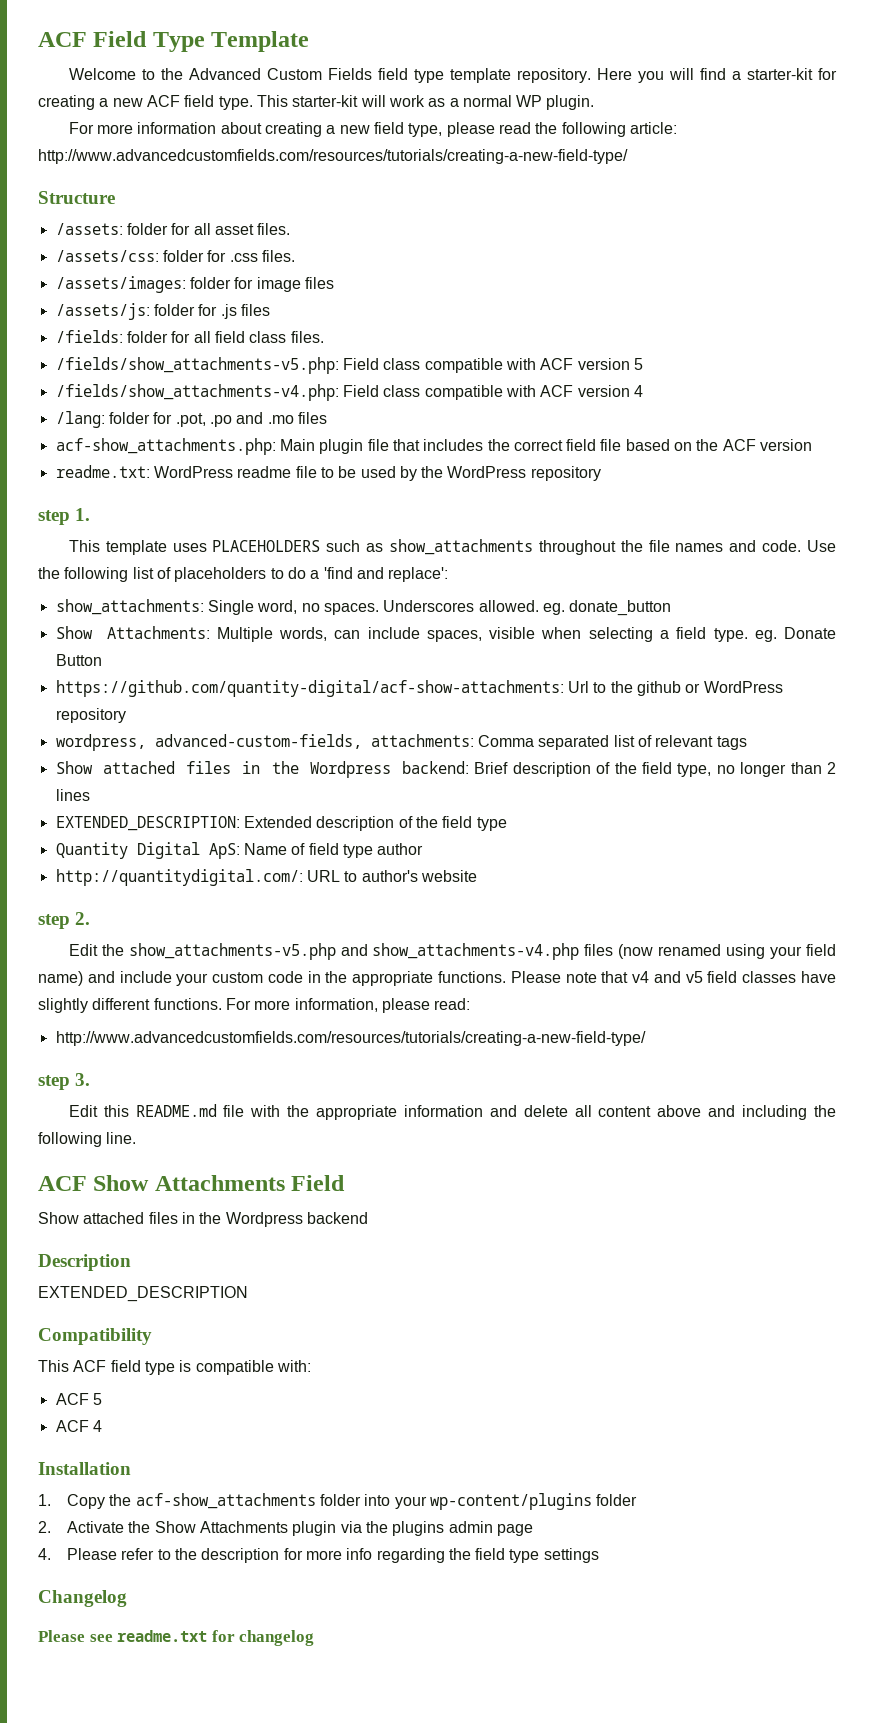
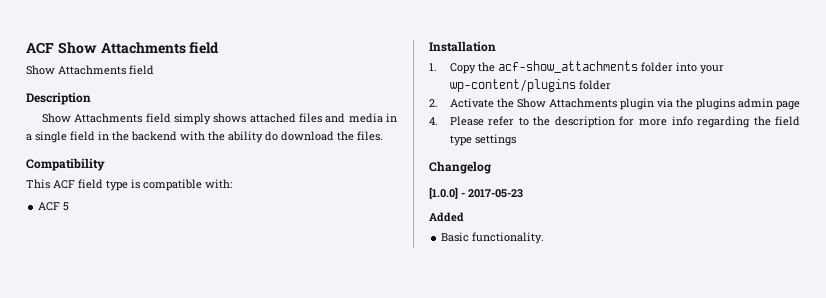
[38,31,310,52] [68,68,838,83] [38,95,595,110] [68,122,677,137] [38,149,628,164] [38,191,115,204] [55,223,291,235] [55,250,295,262] [55,276,334,293] [55,303,270,320] [55,330,324,343] [55,357,643,374] [55,384,643,401] [55,411,327,428] [55,438,813,455] [55,465,601,481] [38,508,91,525] [68,539,837,555] [38,567,449,582] [55,599,672,616] [55,626,837,642] [55,654,102,666] [55,680,783,697] [55,708,126,723] [55,734,747,751] [55,761,837,778] [55,789,90,801] [55,816,507,831] [55,842,424,859] [55,869,477,886] [38,912,91,929] [68,943,836,960] [38,971,837,986] [38,998,471,1013] [55,1031,646,1046] [38,1073,91,1090] [68,1104,836,1120] [38,1132,137,1147] [38,1175,346,1191] [38,1212,368,1227] [38,1254,131,1271] [38,1286,248,1302] ACF Field Type Template // Welcome to the Advanced Custom Fields field type template repository. Here you will find a starter-kit for creating a new ACF field type. This starter-kit will work as a normal WP plugin. // For more information about creating a new field type, please read the following article: http://www.advancedcustomfields.com/resources/tutorials/creating-a-new-field-type/ // Structure // /assets: folder for all asset files. // /assets/css: folder for .css files. // /assets/images: folder for image files // /assets/js: folder for .js files // /fields: folder for all field class files. // /fields/show_attachments-v5.php: Field class compatible with ACF version 5 // /fields/show_attachments-v4.php: Field class compatible with ACF version 4 // /lang: folder for .pot, .po and .mo files // acf-show_attachments.php: Main plugin file that includes the correct field file based on the ACF version // readme.txt: WordPress readme file to be used by the WordPress repository // step 1. // This template uses PLACEHOLDERS such as show_attachments throughout the file names and code. Use the following list of placeholders to do a 'find and replace': // show_attachments: Single word, no spaces. Underscores allowed. eg. donate_button // Show Attachments: Multiple words, can include spaces, visible when selecting a field type. eg. Donate Button // https://github.com/quantity-digital/acf-show-attachments: Url to the github or WordPress repository // wordpress, advanced-custom-fields, attachments: Comma separated list of relevant tags // Show attached files in the Wordpress backend: Brief description of the field type, no longer than 2 lines // EXTENDED_DESCRIPTION: Extended description of the field type // Quantity Digital ApS: Name of field type author // http://quantitydigital.com/: URL to author's website // step 2. // Edit the show_attachments-v5.php and show_attachments-v4.php files (now renamed using your field name) and include your custom code in the appropriate functions. Please note that v4 and v5 field classes have slightly different functions. For more information, please read: // http://www.advancedcustomfields.com/resources/tutorials/creating-a-new-field-type/ // step 3. // Edit this README.md file with the appropriate information and delete all content above and including the following line. // ACF Show Attachments Field // Show attached files in the Wordpress backend // Description // EXTENDED_DESCRIPTION -> [26,42,220,54] [26,65,154,75] [26,92,91,105] [42,113,397,125] [26,131,383,143] ACF Show Attachments field // Show Attachments field // Description // Show Attachments field simply shows attached files and media in a single field in the backend with the ability do download the files.
[55,1420,102,1432] // ACF 4 -> (70, 206) none
[38,1630,315,1646] Please see readme.txt for changelog -> [429,187,523,199] [429,212,464,222] [441,232,545,244] [1.0.0] - 2017-05-23 // Added // Basic functionality.

